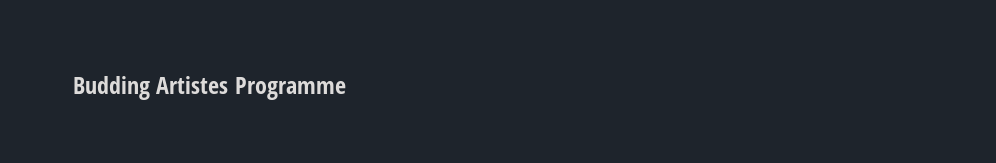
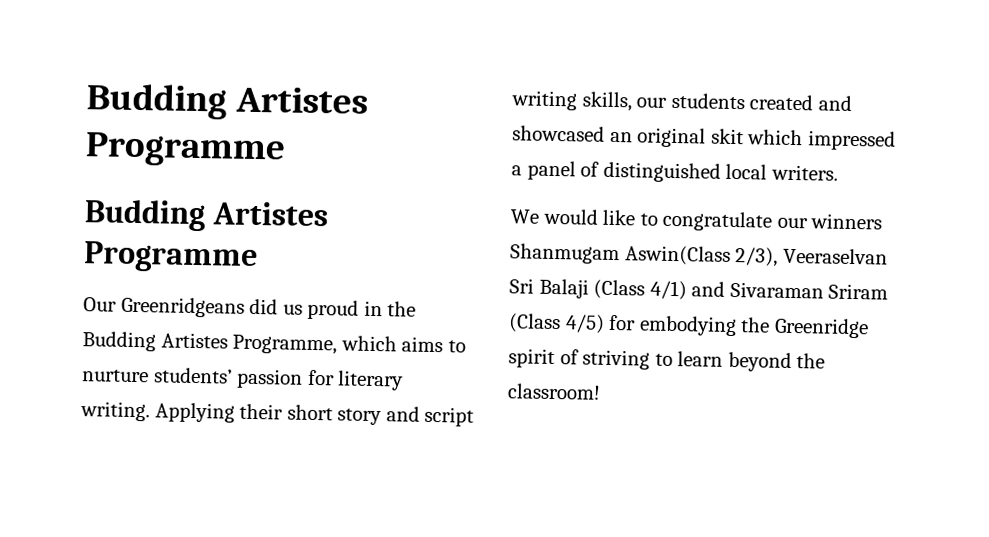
[73,76,346,100] Budding Artistes Programme -> [86,83,368,120] [85,132,286,168] [84,199,329,232] [83,241,258,274] [83,296,417,320] [82,331,466,355] [82,367,405,391] [80,401,475,427] [511,90,852,112] [512,125,896,151] [511,160,838,183] [510,208,883,232] [510,243,888,267] [509,278,889,301] [508,313,869,339] [508,348,826,372] [507,383,601,400] Budding Artistes Programme // Budding Artistes Programme // Our Greenridgeans did us proud in the Budding Artistes Programme, which aims to nurture students’ passion for literary writing. Applying their short story and script writing skills, our students created and showcased an original skit which impressed a panel of distinguished local writers. // We would like to congratulate our winners Shanmugam Aswin(Class 2/3), Veeraselvan Sri Balaji (Class 4/1) and Sivaraman Sriram (Class 4/5) for embodying the Greenridge spirit of striving to learn beyond the classroom!

